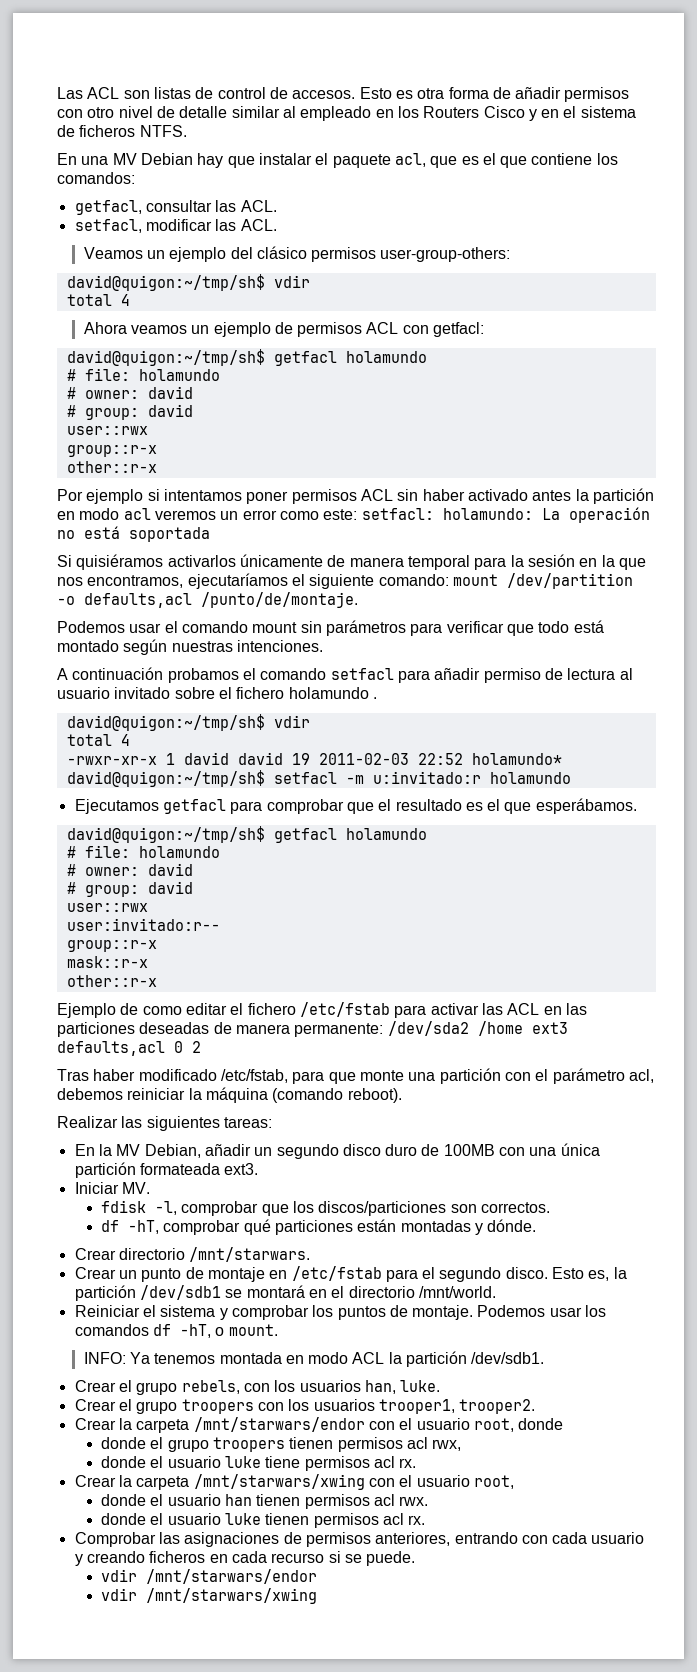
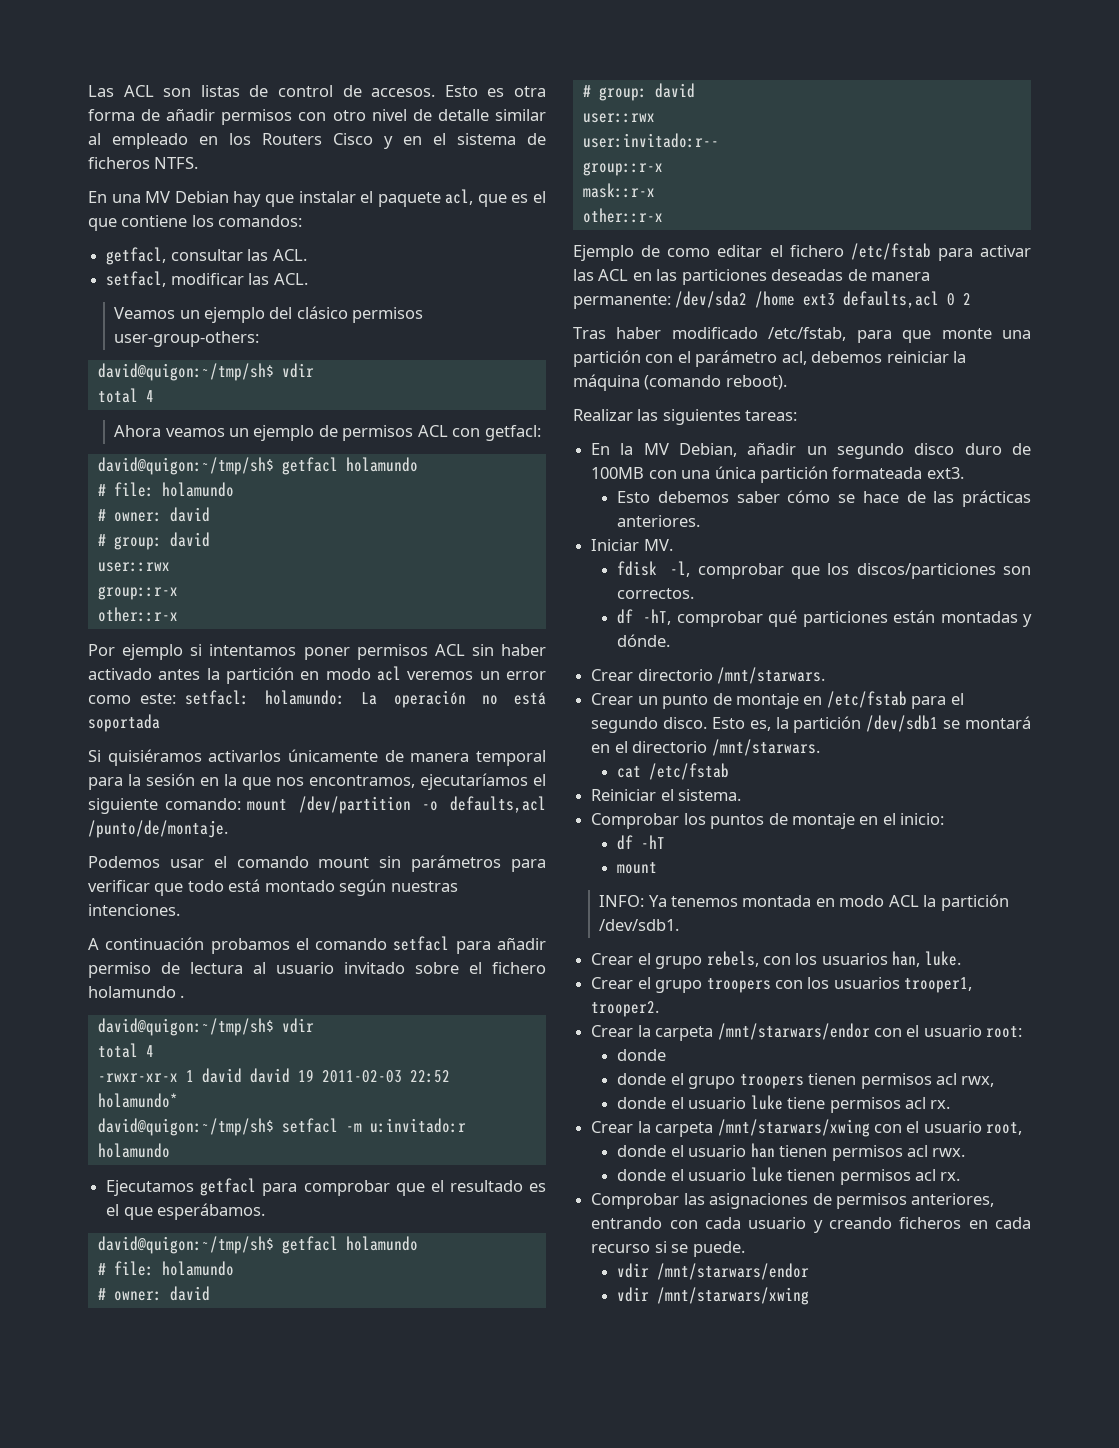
(259, 1169) none -> [617,490,1032,507] [617,515,701,527] // Esto debemos saber cómo se hace de las prácticas anteriores.
[418,1286,496,1298] /mnt/world. -> [711,739,820,756] [617,763,730,780] /mnt/starwars. // cat /etc/fstab
[160,1305,607,1320] [74,1324,278,1338] sistema y comprobar los puntos de montaje. Podemos usar los comandos df -hT, o mount. -> [678,789,742,801] [591,813,945,829] [617,835,666,850] [617,862,658,874] sistema. // Comprobar los puntos de montaje en el inicio: // df -hT // mount
[473,1418,514,1432] root, -> [986,1026,1023,1038] root: //

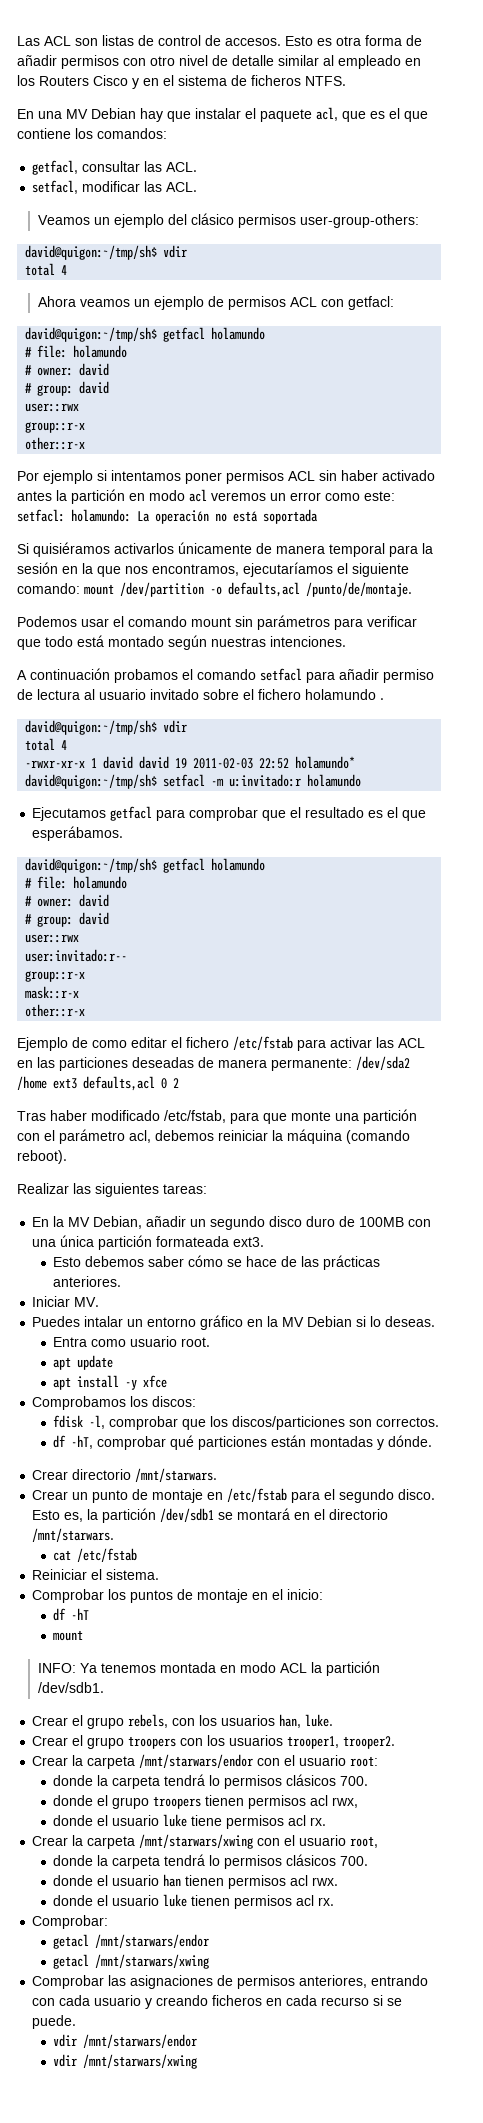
(673, 545) none -> [32,1315,436,1330] [53,1336,211,1347] [53,1355,114,1370] [53,1375,168,1390] [32,1396,197,1410] // Puedes intalar un entorno gráfico en la MV Debian si lo deseas. // Entra como usuario root. // apt update // apt install -y xfce // Comprobamos los discos:
(667, 1055) none -> [97,1774,369,1789] la carpeta tendrá lo permisos clásicos 700.
(1023, 1128) none -> [53,1854,369,1869] // donde la carpeta tendrá lo permisos clásicos 700.
(961, 1176) none -> [32,1915,109,1929] [53,1934,210,1949] [53,1954,210,1969] // Comprobar: // getacl /mnt/starwars/endor // getacl /mnt/starwars/xwing

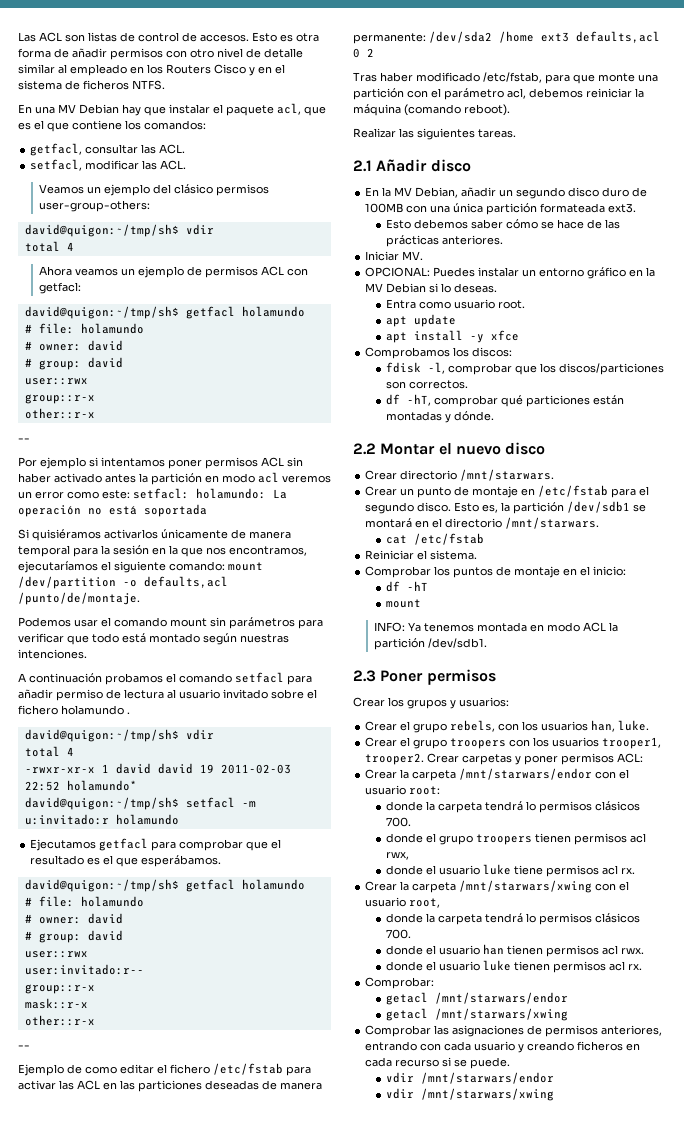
(86, 443) none -> [18,438,30,442] // --
(86, 1010) none -> [18,1045,30,1049] // --
[163,1184,207,1194] tareas: -> [478,129,516,138] [353,159,471,172] tareas. // 2.1 Añadir disco
[32,1316,124,1327] Puedes intalar -> [365,267,520,277] OPCIONAL: Puedes instalar
(433, 1441) none -> [353,442,546,455] // 2.2 Montar el nuevo disco
(104, 1687) none -> [353,669,496,685] [353,697,509,709] // 2.3 Poner permisos // Crear los grupos y usuarios:
(396, 1742) none -> [427,753,644,765] Crear carpetas y poner permisos ACL:

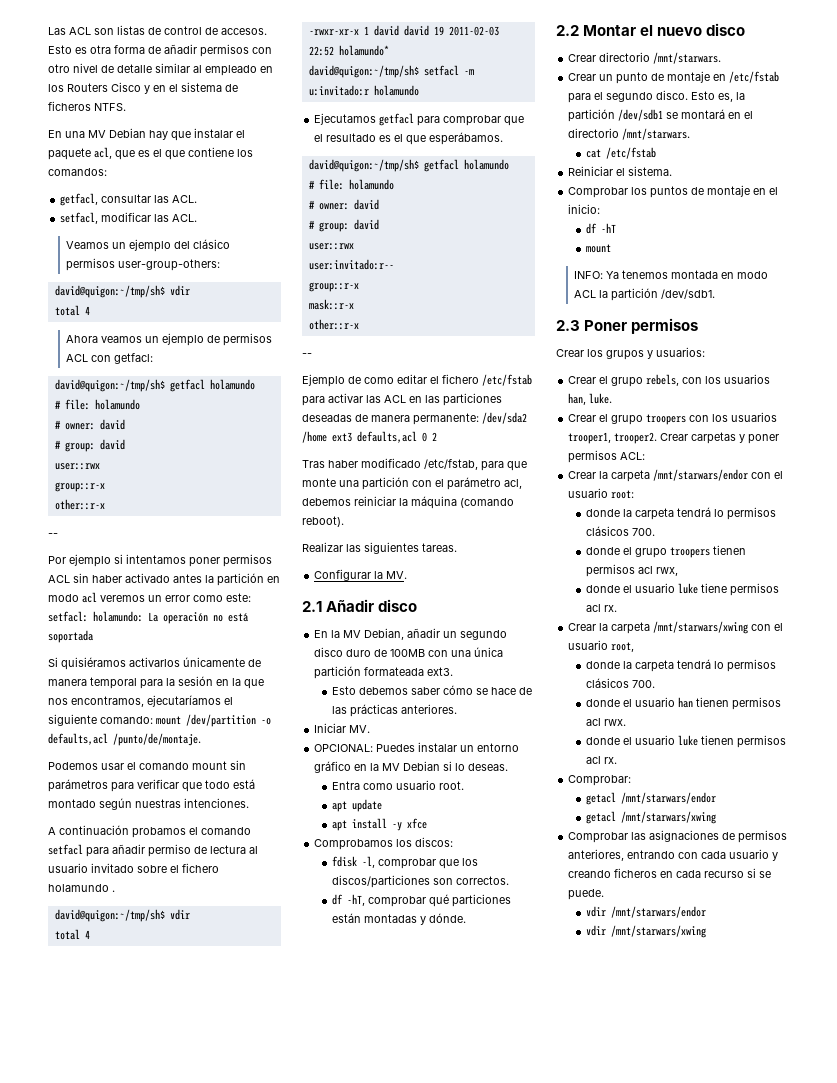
(516, 133) none -> [314,569,408,581] // Configurar la MV.

